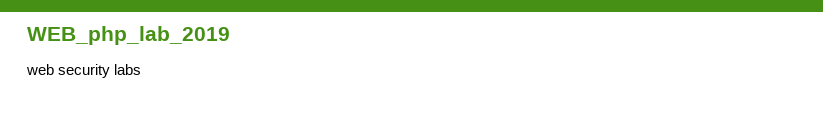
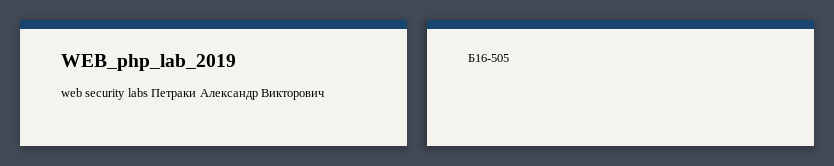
(142, 69) none -> [151,89,324,100] [468,54,509,62] Петраки Александр Викторович Б16-505

